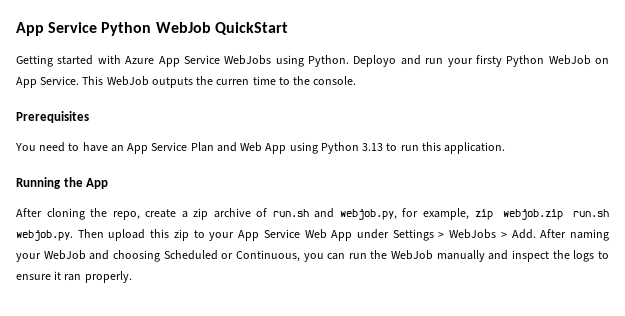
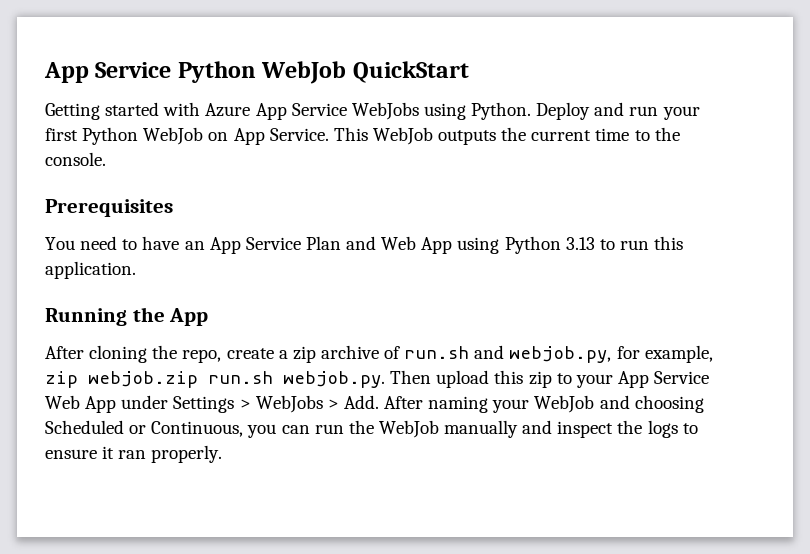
[353,55,397,67] Deployo -> [536,102,591,120] Deploy
[475,55,502,67] firsty -> [45,128,78,141] first
[216,79,250,85] curren -> [531,130,592,141] current

